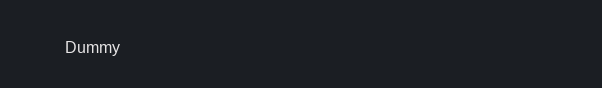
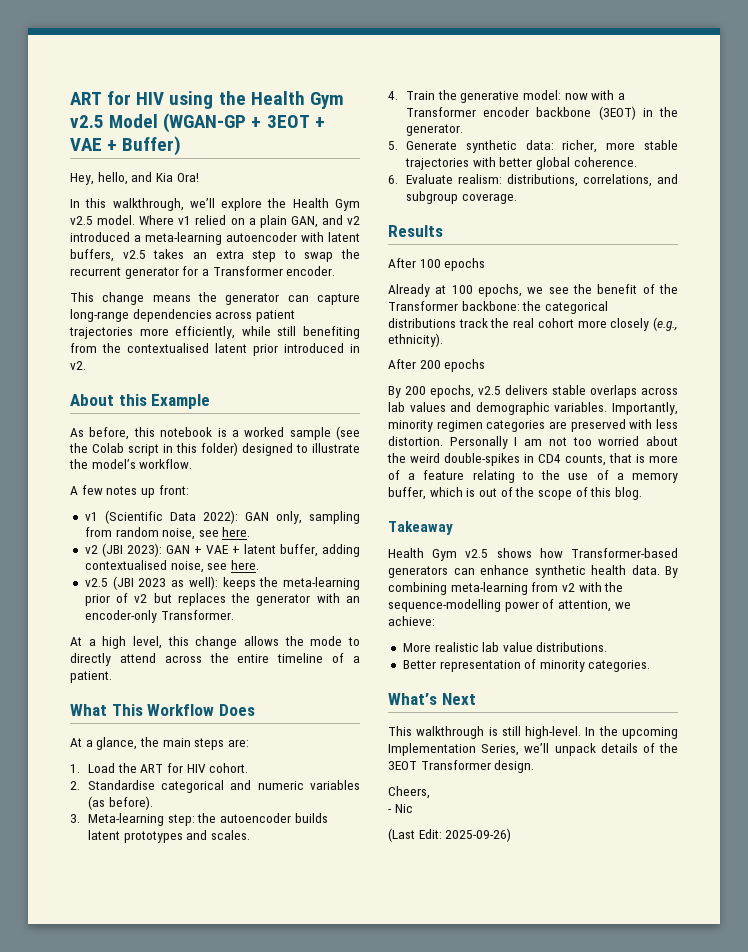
[65,41,120,56] Dummy -> [70,91,344,109] [70,113,325,133] [70,136,182,156] [70,172,199,185] [70,198,360,211] [70,215,360,228] [70,232,360,245] [70,249,360,262] [70,266,336,279] [70,292,360,305] [70,309,295,322] [69,326,360,339] [70,343,360,356] [70,361,86,370] [70,394,211,409] [70,426,360,440] [69,442,360,456] [69,459,193,469] [70,485,189,498] [84,510,360,524] [84,527,251,540] [84,543,360,557] [84,560,259,573] [84,576,360,590] [84,593,361,606] [84,610,234,623] [70,636,360,649] [70,653,360,666] [70,671,112,683] [70,704,255,716] [70,737,249,750] [70,763,249,773] [70,780,360,793] [87,796,153,810] [70,813,328,826] [87,830,250,843] [388,90,625,103] [405,106,678,120] [405,124,463,136] [388,140,678,153] [404,157,637,170] [388,174,678,187] [405,191,517,204] [388,225,443,237] [388,258,486,271] [388,284,678,297] [388,301,608,314] [388,317,678,331] [388,333,443,347] [388,359,486,372] [388,385,678,398] [388,402,678,415] [388,419,678,432] [388,436,678,449] [387,453,678,466] [388,470,678,483] [388,487,642,500] [388,521,453,535] [388,548,678,561] [388,565,678,578] [388,582,624,595] [388,599,631,612] [388,616,435,626] [402,642,608,652] [402,659,651,672] [388,693,476,705] [388,726,678,739] [388,743,678,756] [388,760,535,773] [388,786,430,799] [388,804,413,813] [388,828,512,842] ART for HIV using the Health Gym v2.5 Model (WGAN-GP + 3EOT + VAE + Buffer) // Hey, hello, and Kia Ora! // In this walkthrough, we’ll explore the Health Gym v2.5 model. Where v1 relied on a plain GAN, and v2 introduced a meta-learning autoencoder with latent buffers, v2.5 takes an extra step to swap the recurrent generator for a Transformer encoder. // This change means the generator can capture long-range dependencies across patient trajectories more efficiently, while still benefiting from the contextualised latent prior introduced in v2. // About this Example // As before, this notebook is a worked sample (see the Colab script in this folder) designed to illustrate the model’s workflow. // A few notes up front: // v1 (Scientific Data 2022): GAN only, sampling from random noise, see here. // v2 (JBI 2023): GAN + VAE + latent buffer, adding contextualised noise, see here. // v2.5 (JBI 2023 as well): keeps the meta-learning prior of v2 but replaces the generator with an encoder-only Transformer. // At a high level, this change allows the mode to directly attend across the entire timeline of a patient. // What This Workflow Does // At a glance, the main steps are: // 1. Load the ART for HIV cohort. // 2. Standardise categorical and numeric variables (as before). // 3. Meta-learning step: the autoencoder builds latent prototypes and scales. // 4. Train the generative model: now with a Transformer encoder backbone (3EOT) in the generator. // 5. Generate synthetic data: richer, more stable trajectories with better global coherence. // 6. Evaluate realism: distributions, correlations, and subgroup coverage. // Results // After 100 epochs // Already at 100 epochs, we see the benefit of the Transformer backbone: the categorical distributions track the real cohort more closely (e.g., ethnicity). // After 200 epochs // By 200 epochs, v2.5 delivers stable overlaps across lab values and demographic variables. Importantly, minority regimen categories are preserved with less distortion. Personally I am not too worried about the weird double-spikes in CD4 counts, that is more of a feature relating to the use of a memory buffer, which is out of the scope of this blog. // Takeaway // Health Gym v2.5 shows how Transformer-based generators can enhance synthetic health data. By combining meta-learning from v2 with the sequence-modelling power of attention, we achieve: // More realistic lab value distributions. // Better representation of minority categories. // What’s Next // This walkthrough is still high-level. In the upcoming Implementation Series, we’ll unpack details of the 3EOT Transformer design. // Cheers, // - Nic // (Last Edit: 2025-09-26)

